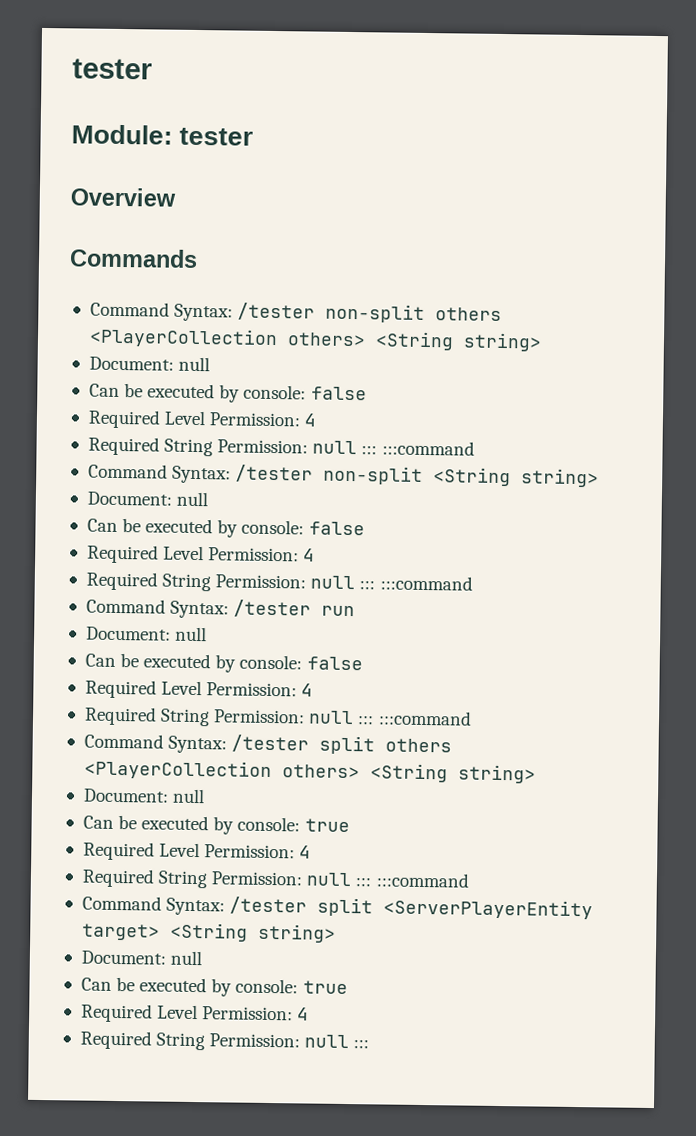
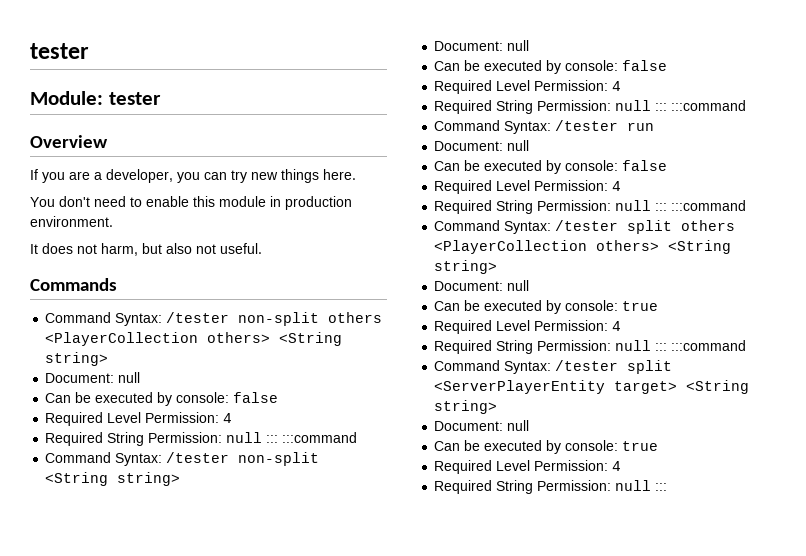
(176, 197) none -> [30,169,356,183] [30,196,352,210] [30,216,113,227] [30,243,262,256] // If you are a developer, you can try new things here. // You don't need to enable this module in production environment. // It does not harm, but also not useful.

